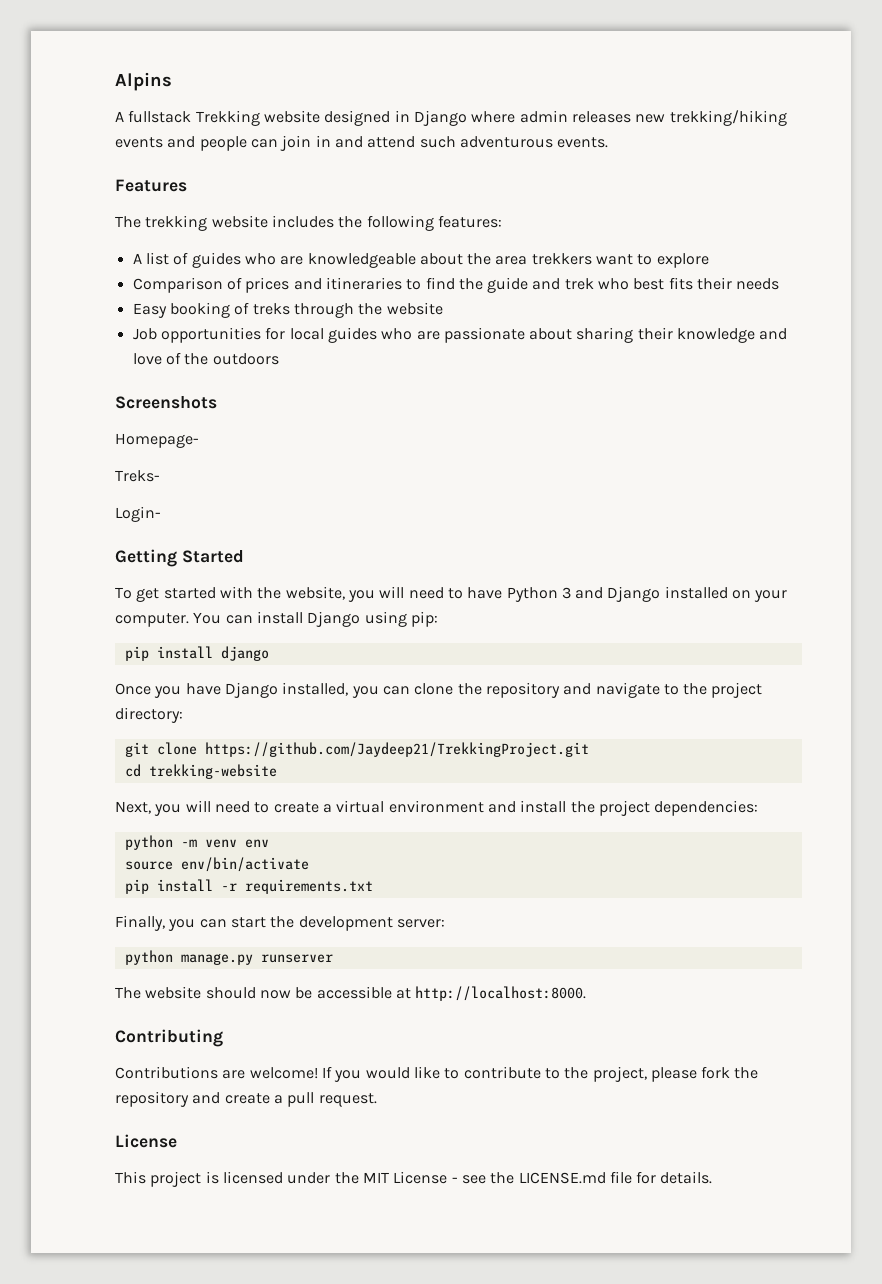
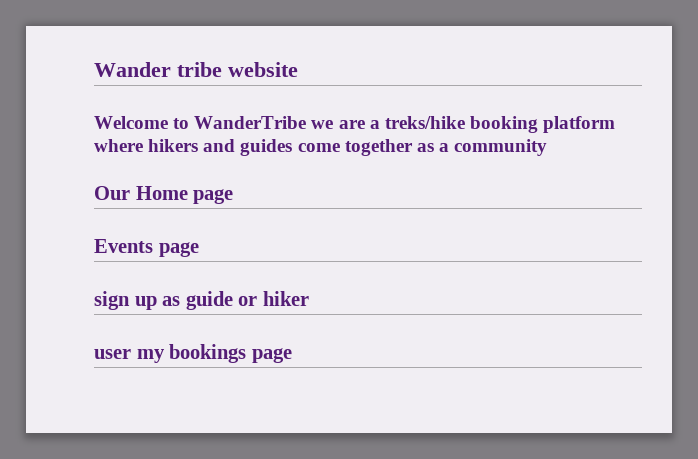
[115,72,172,91] [115,110,787,126] [115,135,609,151] [115,179,187,192] [115,215,502,231] [132,252,709,268] [132,277,780,293] [132,302,443,318] [132,327,788,343] [132,352,279,365] [115,396,217,409] [115,433,199,448] [115,470,160,482] [115,506,161,522] [115,549,244,567] [115,586,788,602] [115,611,438,627] [124,646,269,661] [115,682,763,698] [115,707,183,723] [124,742,589,757] [124,764,277,779] [115,800,759,816] [124,835,269,850] [124,857,309,872] [124,879,373,894] [115,915,445,931] [124,950,333,965] [115,986,587,1001] [115,1029,223,1047] [115,1066,759,1082] [115,1091,377,1107] [115,1134,177,1148] [115,1171,713,1187] Alpins // A fullstack Trekking website designed in Django where admin releases new trekking/hiking events and people can join in and attend such adventurous events. // Features // The trekking website includes the following features: // A list of guides who are knowledgeable about the area trekkers want to explore // Comparison of prices and itineraries to find the guide and trek who best fits their needs // Easy booking of treks through the website // Job opportunities for local guides who are passionate about sharing their knowledge and love of the outdoors // Screenshots // Homepage- // Treks- // Login- // Getting Started // To get started with the website, you will need to have Python 3 and Django installed on your computer. You can install Django using pip: // pip install django // Once you have Django installed, you can clone the repository and navigate to the project directory: // git clone https://github.com/Jaydeep21/TrekkingProject.git // cd trekking-website // Next, you will need to create a virtual environment and install the project dependencies: // python -m venv env // source env/bin/activate // pip install -r requirements.txt // Finally, you can start the development server: // python manage.py runserver // The website should now be accessible at http://localhost:8000. // Contributing // Contributions are welcome! If you would like to contribute to the project, please fork the repository and create a pull request. // License // This project is licensed under the MIT License - see the LICENSE.md file for details. -> [94,62,298,77] [94,116,616,133] [94,139,548,156] [94,186,234,204] [94,239,199,257] [94,291,309,310] [94,344,292,363] Wander tribe website // Welcome to WanderTribe we are a treks/hike booking platform where hikers and guides come together as a community // Our Home page // Events page // sign up as guide or hiker // user my bookings page

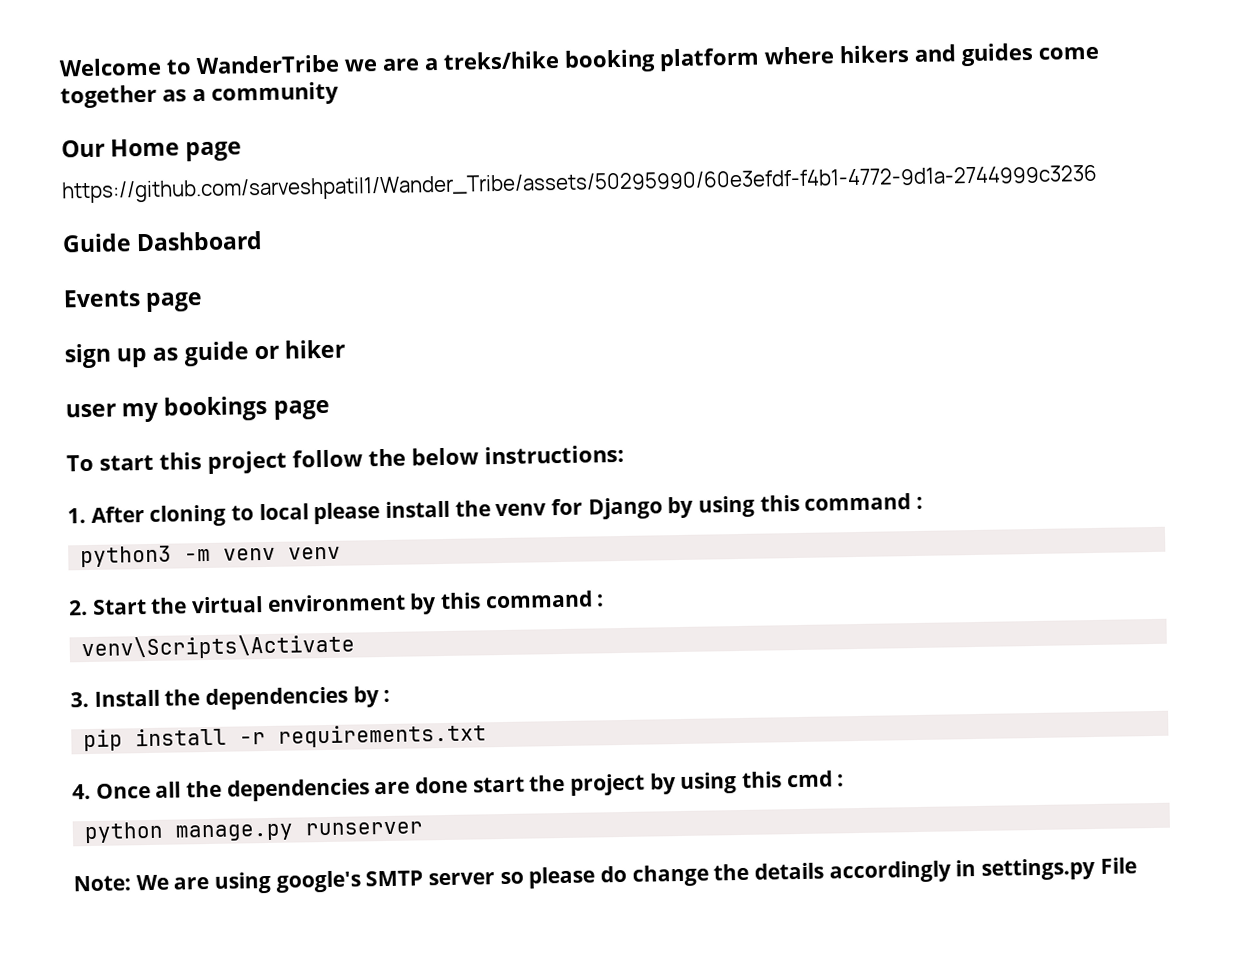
[94,62,298,77] Wander tribe website // -> (59, 67) none
(234, 196) none -> [61,164,1098,204] [62,231,264,253] // https://github.com/sarveshpatil1/Wander_Tribe/assets/50295990/60e3efdf-f4b1-4772-9d1a-2744999c3236 // Guide Dashboard
(292, 355) none -> [66,444,624,474] [67,493,924,527] [80,545,342,568] [68,590,605,616] [81,633,356,661] [70,686,391,711] [83,723,488,752] [72,770,845,802] [84,821,424,844] [73,857,1137,894] // To start this project follow the below instructions: // 1. After cloning to local please install the venv for Django by using this command : // python3 -m venv venv // 2. Start the virtual environment by this command : // venv\Scripts\Activate // 3. Install the dependencies by : // pip install -r requirements.txt // 4. Once all the dependencies are done start the project by using this cmd : // python manage.py runserver // Note: We are using google's SMTP server so please do change the details accordingly in settings.py File

